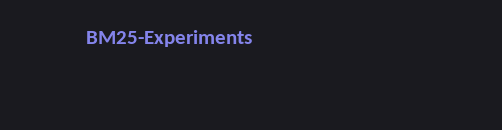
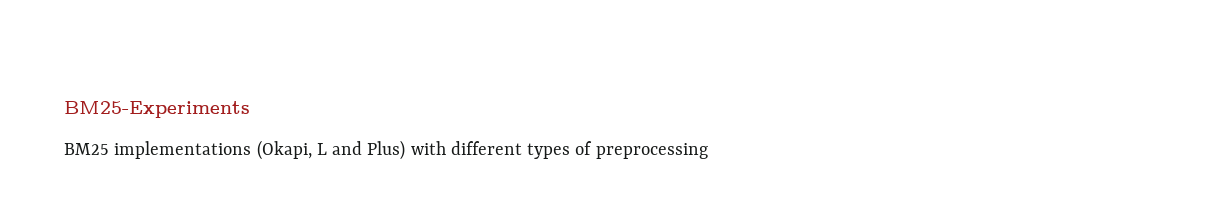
(252, 38) none -> [64,140,708,160] // BM25 implementations (Okapi, L and Plus) with different types of preprocessing

